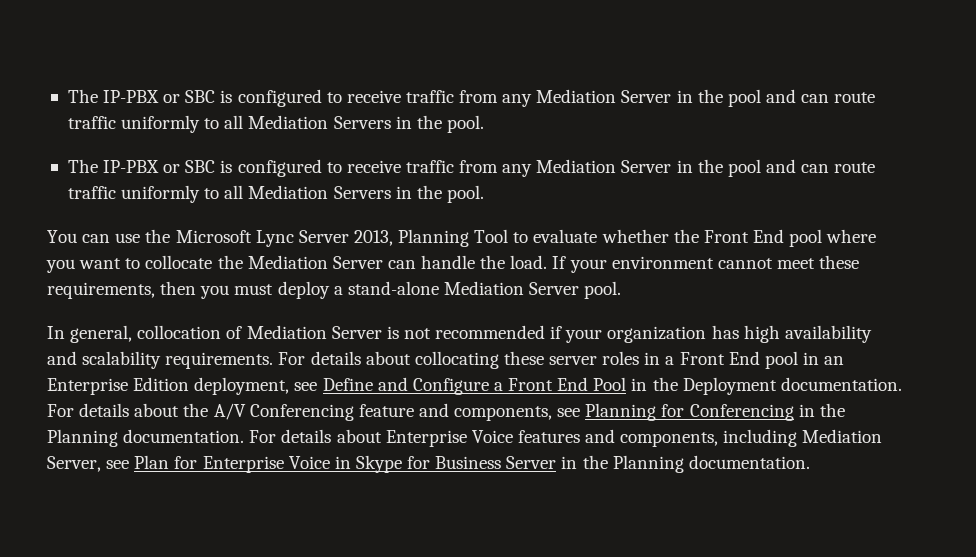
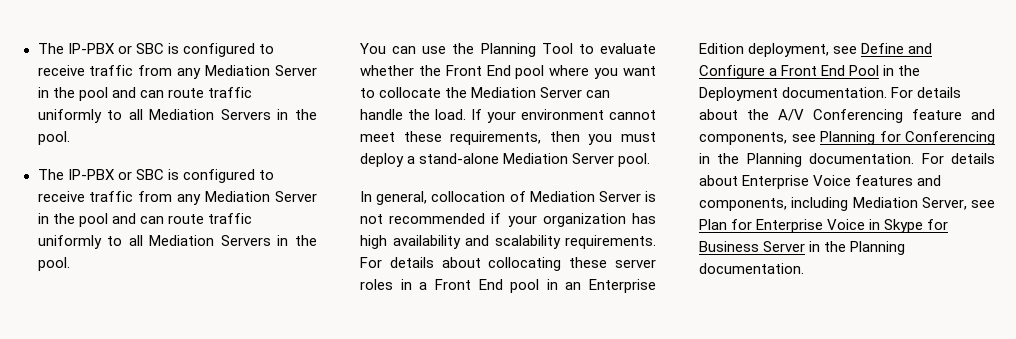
[175,230,393,247] Microsoft Lync Server 2013, -> (475, 48) none

